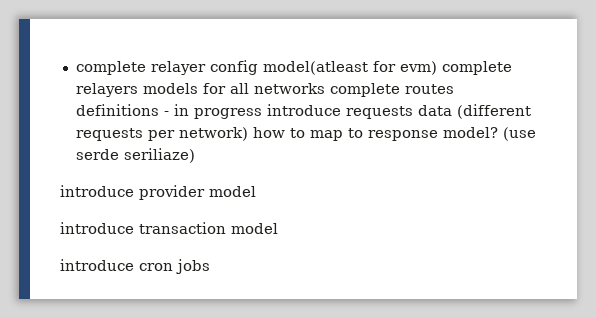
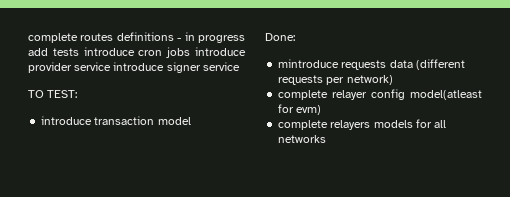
[75,61,146,75] complete -> [28,32,246,43] [28,47,246,58] [28,62,240,73] [28,90,78,98] [41,116,191,125] [265,33,295,41] [278,59,465,70] [278,75,393,85] [278,90,329,100] complete routes definitions - in progress add tests introduce cron jobs introduce provider service introduce signer service // TO TEST: // introduce transaction model // Done: // mintroduce requests data (different requests per network) // complete
(437, 68) none -> (322, 110) //
[329,83,454,97] [75,104,531,119] [75,127,536,141] [75,148,195,163] [60,185,256,200] [60,222,278,234] [60,259,210,274] complete routes definitions - in progress introduce requests data (different requests per network) how to map to response model? (use serde seriliaze) // introduce provider model // introduce transaction model // introduce cron jobs -> (327, 139) none

